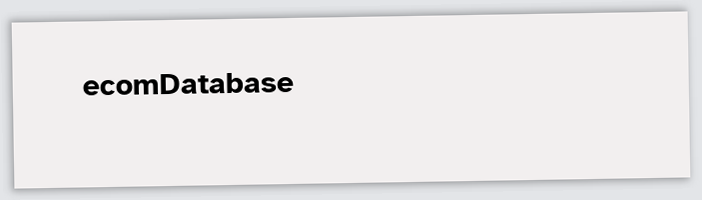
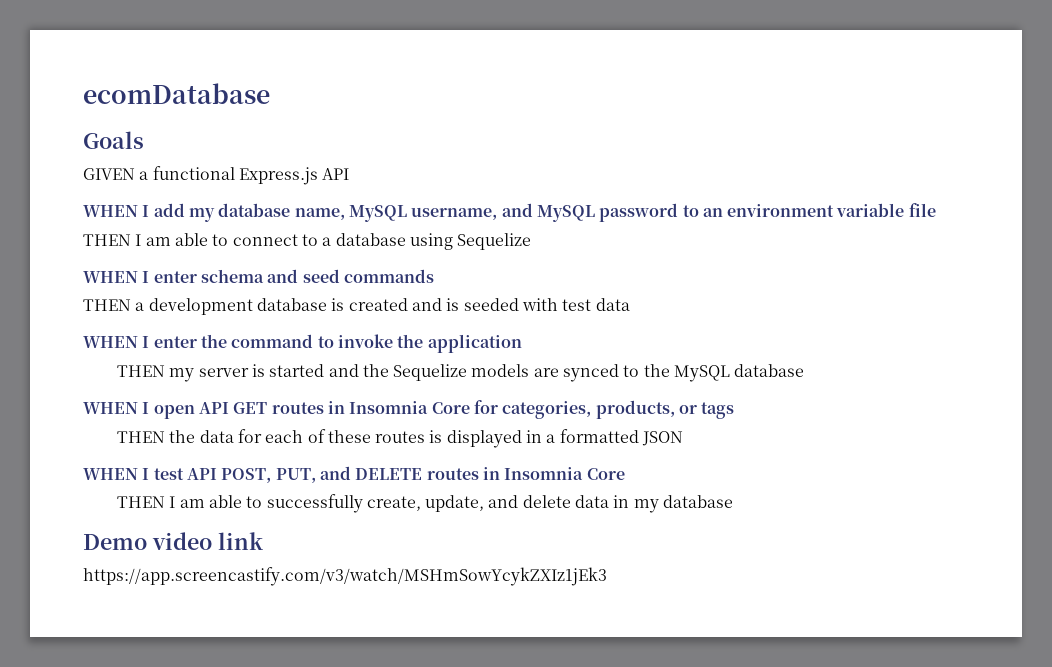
(294, 83) none -> [83,131,144,149] [83,166,350,185] [83,203,936,222] [83,233,532,250] [83,269,434,283] [83,298,630,315] [83,334,522,353] [116,364,805,382] [83,400,735,419] [116,429,684,448] [83,466,625,483] [116,494,734,513] [83,532,263,550] [83,567,607,586] // Goals // GIVEN a functional Express.js API // WHEN I add my database name, MySQL username, and MySQL password to an environment variable file // THEN I am able to connect to a database using Sequelize // WHEN I enter schema and seed commands // THEN a development database is created and is seeded with test data // WHEN I enter the command to invoke the application // THEN my server is started and the Sequelize models are synced to the MySQL database // WHEN I open API GET routes in Insomnia Core for categories, products, or tags // THEN the data for each of these routes is displayed in a formatted JSON // WHEN I test API POST, PUT, and DELETE routes in Insomnia Core // THEN I am able to successfully create, update, and delete data in my database // Demo video link // https://app.screencastify.com/v3/watch/MSHmSowYcykZXIz1jEk3

